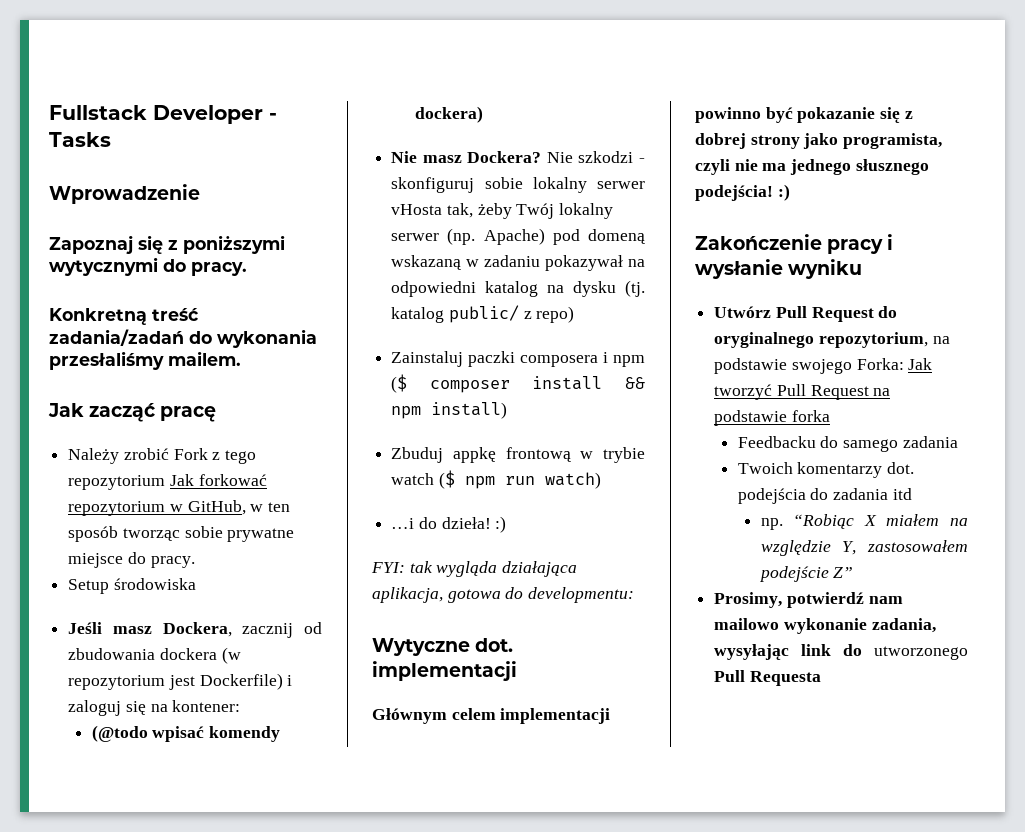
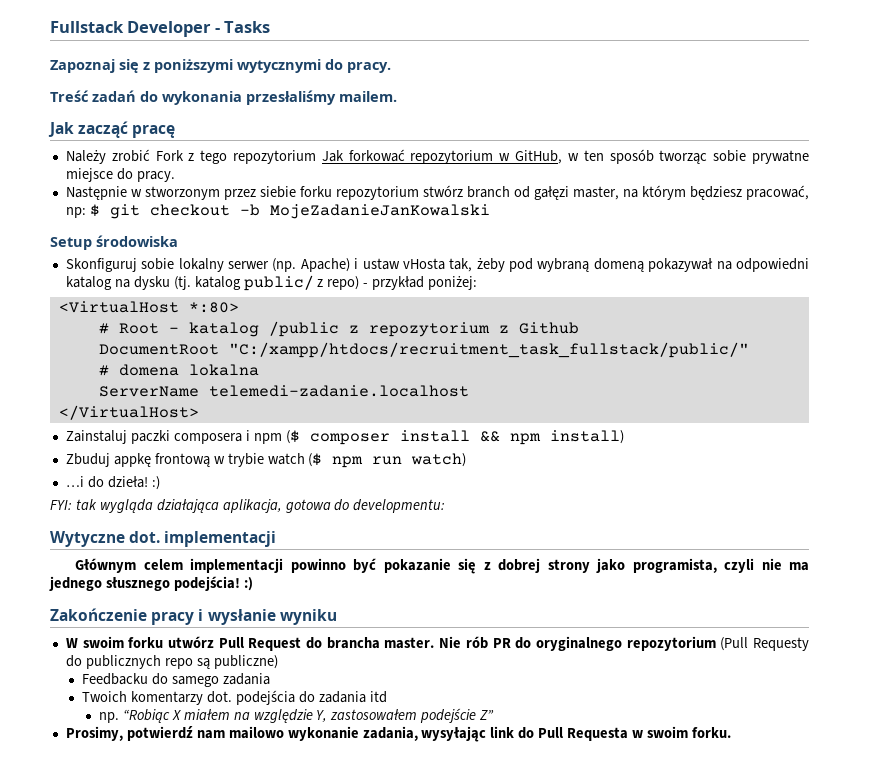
[49,184,200,204] // Wprowadzenie -> (271, 27) none
[49,308,199,325] [49,329,184,346] Konkretną treść zadania/zadań -> [50,90,136,102] Treść zadań
[68,578,196,594] [68,622,322,638] [68,647,241,664] [68,673,293,690] [68,700,241,716] [91,725,280,742] [414,106,483,123] [391,151,645,163] [391,177,645,193] [391,203,614,219] [391,228,645,245] [391,255,541,270] Setup środowiska // Jeśli masz Dockera, zacznij od zbudowania dockera (w repozytorium jest Dockerfile) i zaloguj się na kontener: // (@todo wpisać komendy dockera) // Nie masz Dockera? Nie szkodzi - skonfiguruj sobie lokalny serwer vHosta tak, żeby Twój lokalny serwer (np. Apache) pod domeną wskazaną w zadaniu -> [65,185,809,200] [65,204,490,219] [50,235,178,250] [65,258,644,272] Następnie w stworzonym przez siebie forku repozytorium stwórz branch od gałęzi master, na którym będziesz pracować, np: $ git checkout -b MojeZadanieJanKowalski // Setup środowiska // Skonfiguruj sobie lokalny serwer (np. Apache) i ustaw vHosta tak, żeby pod wybraną domeną
(575, 314) none -> [363,276,478,290] [58,301,239,313] [98,321,579,337] [98,342,749,358] [98,364,259,376] [98,385,469,397] [58,405,199,420] - przykład poniżej: // <VirtualHost *:80> // # Root - katalog /public z repozytorium z Github // DocumentRoot "C:/xampp/htdocs/recruitment_task_fullstack/public/" // # domena lokalna // ServerName telemedi-zadanie.localhost // </VirtualHost>
[714,306,898,322] [714,332,950,348] [714,358,933,374] [714,384,891,400] [714,410,830,426] Utwórz Pull Request do oryginalnego repozytorium, na podstawie swojego Forka: Jak tworzyć Pull Request na podstawie forka -> [65,636,809,651] [65,655,278,669] W swoim forku utwórz Pull Request do brancha master. Nie rób PR do oryginalnego repozytorium (Pull Requesty do publicznych repo są publiczne)
[874,646,968,660] utworzonego -> (535, 733) none
(821, 678) none -> [632,726,731,738] w swoim forku.

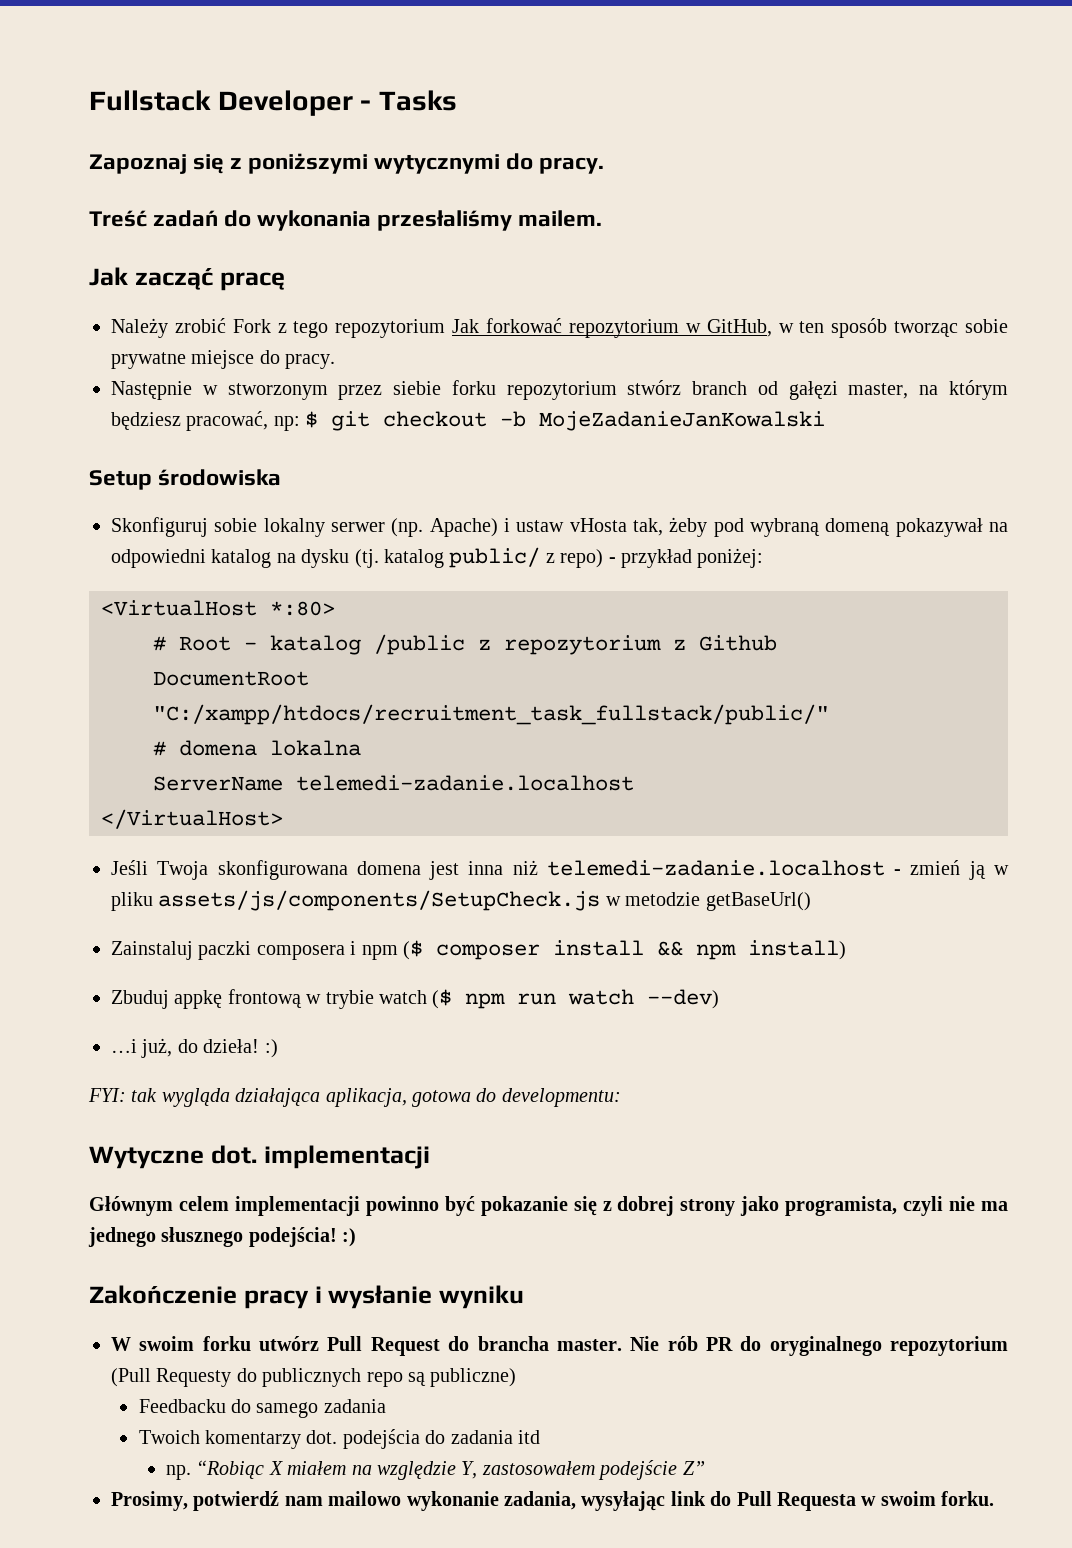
(199, 412) none -> [111,860,1009,880] [111,890,811,911] // Jeśli Twoja skonfigurowana domena jest inna niż telemedi-zadanie.localhost - zmień ją w pliku assets/js/components/SetupCheck.js w metodzie getBaseUrl()
[411,453,467,467] watch) -> [568,989,720,1009] watch --dev)
(84, 481) none -> [141,1038,173,1058] już,

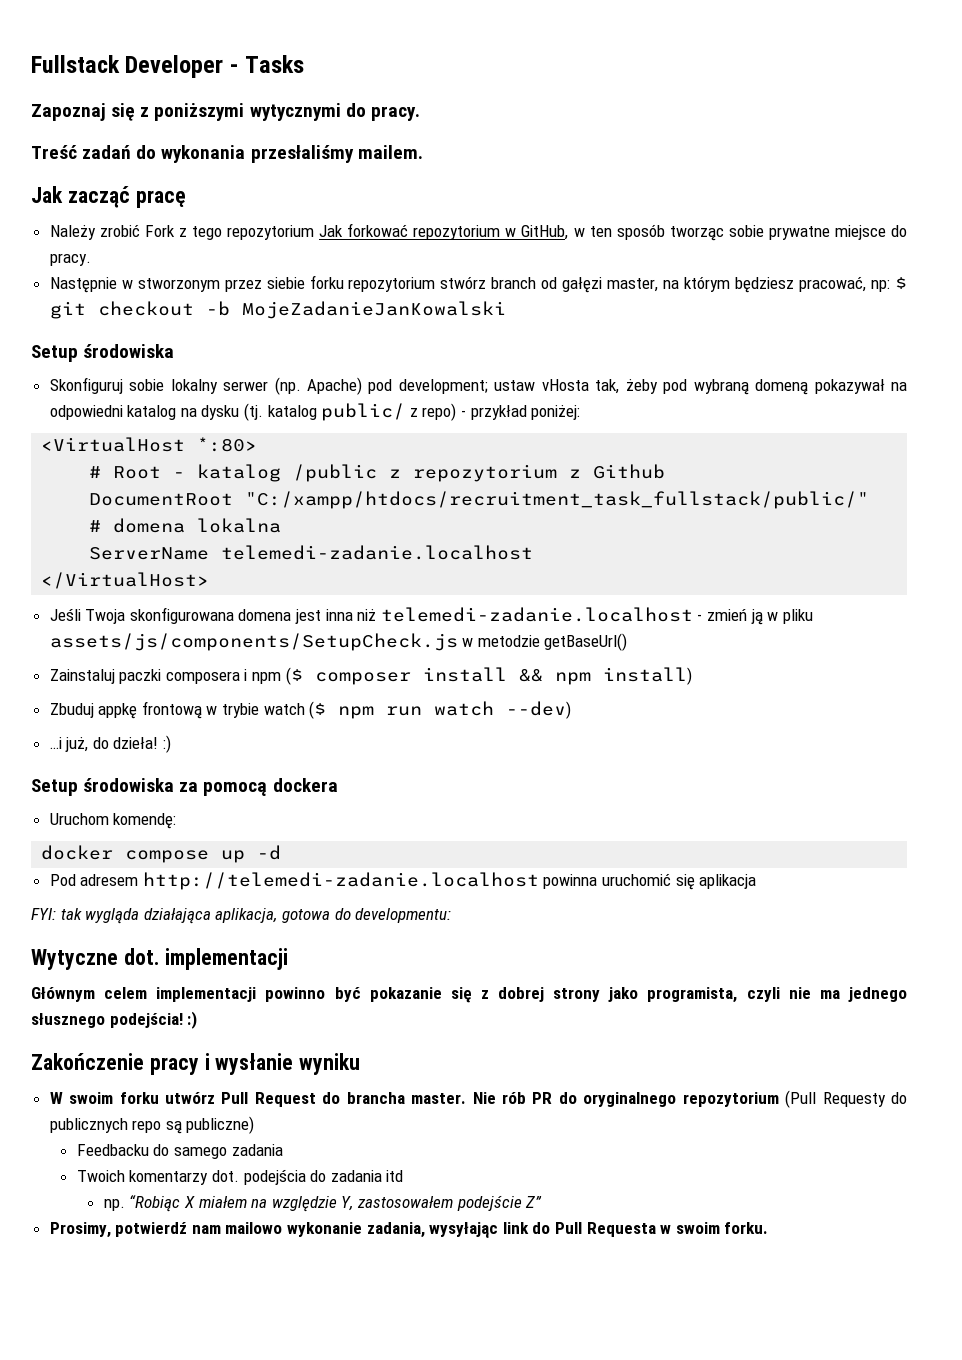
[503,518,510,532] i -> [368,379,488,394] pod development;
(278, 1048) none -> [31,778,338,796] [49,813,177,829] [41,845,282,863] [49,872,757,890] // Setup środowiska za pomocą dockera // Uruchom komendę: // docker compose up -d // Pod adresem http://telemedi-zadanie.localhost powinna uruchomić się aplikacja

